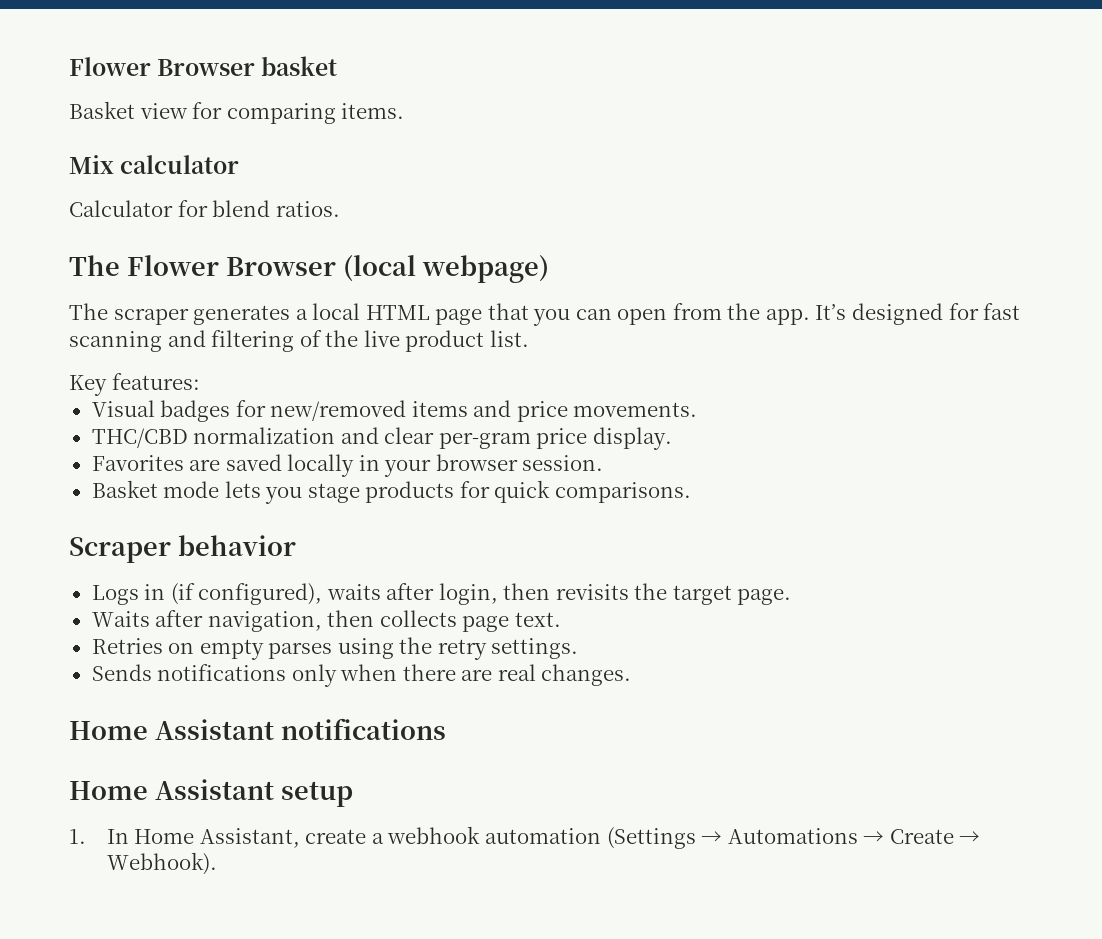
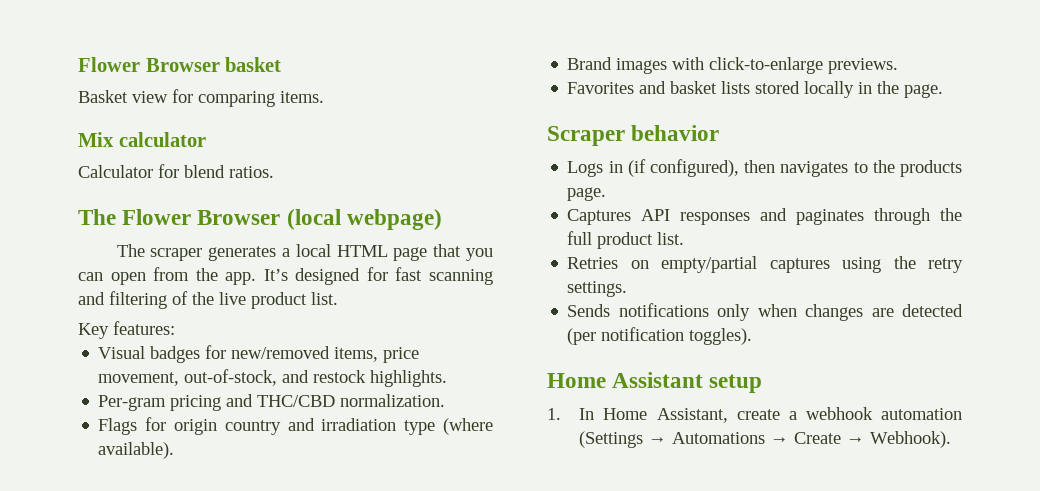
[411,400,698,422] [91,427,672,450] [91,454,604,477] [91,480,691,504] items and price movements. // THC/CBD normalization and clear per-gram price display. // Favorites are saved locally in your browser session. // Basket mode lets you stage products for quick comparisons. -> [334,347,420,363] [98,369,448,387] [98,394,446,411] [98,417,493,435] [98,442,175,459] [567,57,899,74] [567,81,944,98] items, price movement, out‑of‑stock, and restock highlights. // Per‑gram pricing and THC/CBD normalization. // Flags for origin country and irradiation type (where available). // Brand images with click‑to‑enlarge previews. // Favorites and basket lists stored locally in the page.
[326,583,792,605] [91,610,561,632] waits after login, then revisits the target page. // Waits after navigation, then collects page text. -> [744,160,962,177] [567,187,607,201] [567,208,962,225] [567,231,685,249] then navigates to the products page. // Captures API responses and paginates through the full product list.
[199,639,333,660] empty parses -> [661,256,830,273] empty/partial captures
[402,664,632,686] [69,718,446,740] there are real changes. // Home Assistant notifications -> [805,304,963,321] [567,327,753,345] changes are detected (per notification toggles).

